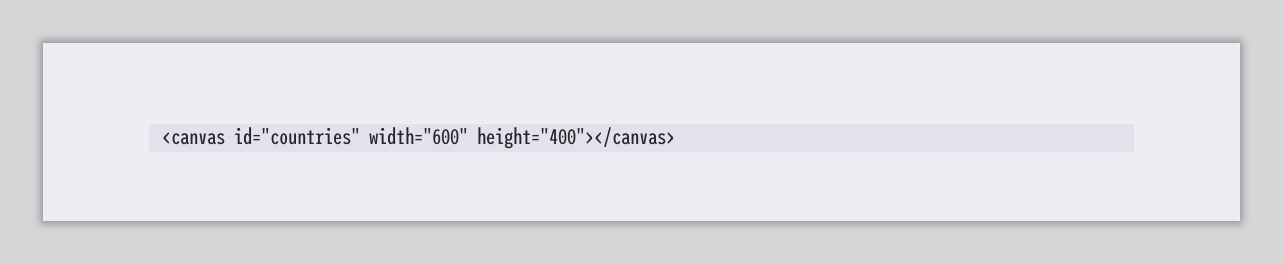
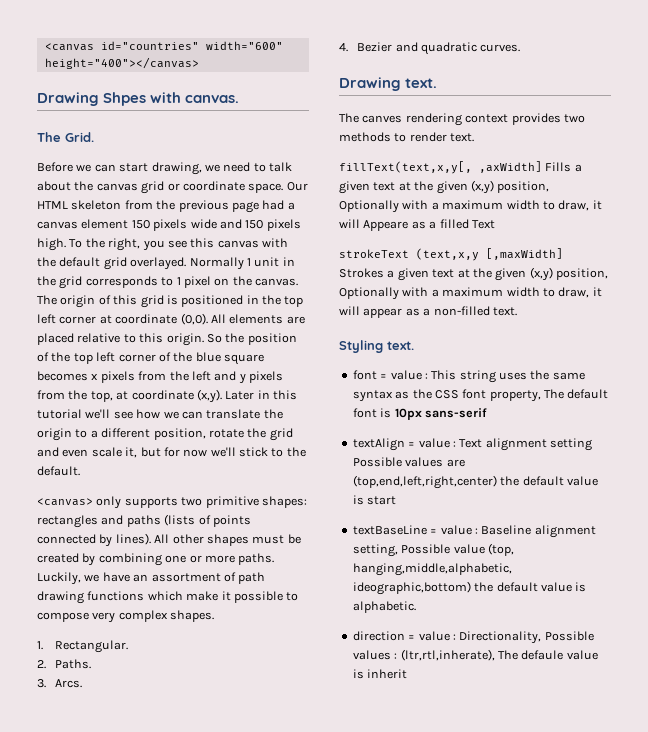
(675, 138) none -> [37,92,240,106] [37,132,94,142] [37,162,292,175] [37,181,308,194] [37,200,295,213] [37,219,301,231] [37,238,288,251] [37,257,295,270] [37,276,298,289] [37,295,304,308] [37,313,305,325] [37,333,297,346] [37,352,264,365] [37,371,283,384] [37,389,297,403] [37,409,283,419] [37,428,293,441] [37,447,306,458] [37,466,80,476] [37,496,307,509] [37,514,251,528] [37,533,301,547] [37,553,275,566] [37,572,266,585] [37,591,299,604] [37,610,215,623] [37,640,129,653] [37,659,92,669] [37,679,83,688] [339,42,521,55] [339,77,438,91] [339,113,585,126] [339,132,475,142] [339,161,582,174] [339,180,550,194] [339,200,602,213] [339,219,495,231] [339,248,563,261] [339,267,608,281] [339,287,602,300] [339,306,517,318] [339,340,414,353] [352,370,585,383] [352,389,609,402] [352,408,487,420] [352,438,592,451] [352,457,465,467] [352,475,598,489] [352,495,397,505] [352,525,596,538] [352,543,514,557] [352,563,512,576] [352,581,587,595] [352,601,416,613] [352,631,594,644] [352,649,598,661] [352,669,408,679] // Drawing Shpes with canvas. // The Grid. // Before we can start drawing, we need to talk about the canvas grid or coordinate space. Our HTML skeleton from the previous page had a canvas element 150 pixels wide and 150 pixels high. To the right, you see this canvas with the default grid overlayed. Normally 1 unit in the grid corresponds to 1 pixel on the canvas. The origin of this grid is positioned in the top left corner at coordinate (0,0). All elements are placed relative to this origin. So the position of the top left corner of the blue square becomes x pixels from the left and y pixels from the top, at coordinate (x,y). Later in this tutorial we'll see how we can translate the origin to a different position, rotate the grid and even scale it, but for now we'll stick to the default. // <canvas> only supports two primitive shapes: rectangles and paths (lists of points connected by lines). All other shapes must be created by combining one or more paths. Luckily, we have an assortment of path drawing functions which make it possible to compose very complex shapes. // 1. Rectangular. // 2. Paths. // 3. Arcs. // 4. Bezier and quadratic curves. // Drawing text. // The canves rendering context provides two methods to render text. // fillText(text,x,y[, ,axWidth] Fills a given text at the given (x,y) position, Optionally with a maximum width to draw, it will Appeare as a filled Text // strokeText (text,x,y [,maxWidth] Strokes a given text at the given (x,y) position, Optionally with a maximum width to draw, it will appear as a non-filled text. // Styling text. // font = value : This string uses the same syntax as the CSS font property, The default font is 10px sans-serif // textAlign = value : Text alignment setting Possible values are (top,end,left,right,center) the default value is start // textBaseLine = value : Baseline alignment setting, Possible value (top, hanging,middle,alphabetic, ideographic,bottom) the default value is alphabetic. // direction = value : Directionality, Possible values : (ltr,rtl,inherate), The defaule value is inherit

